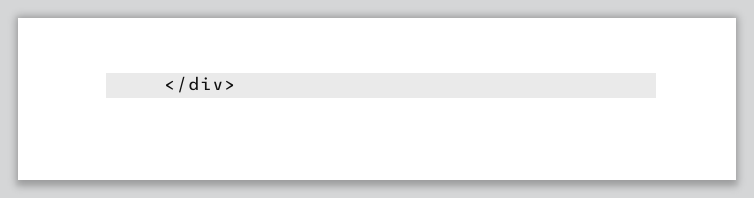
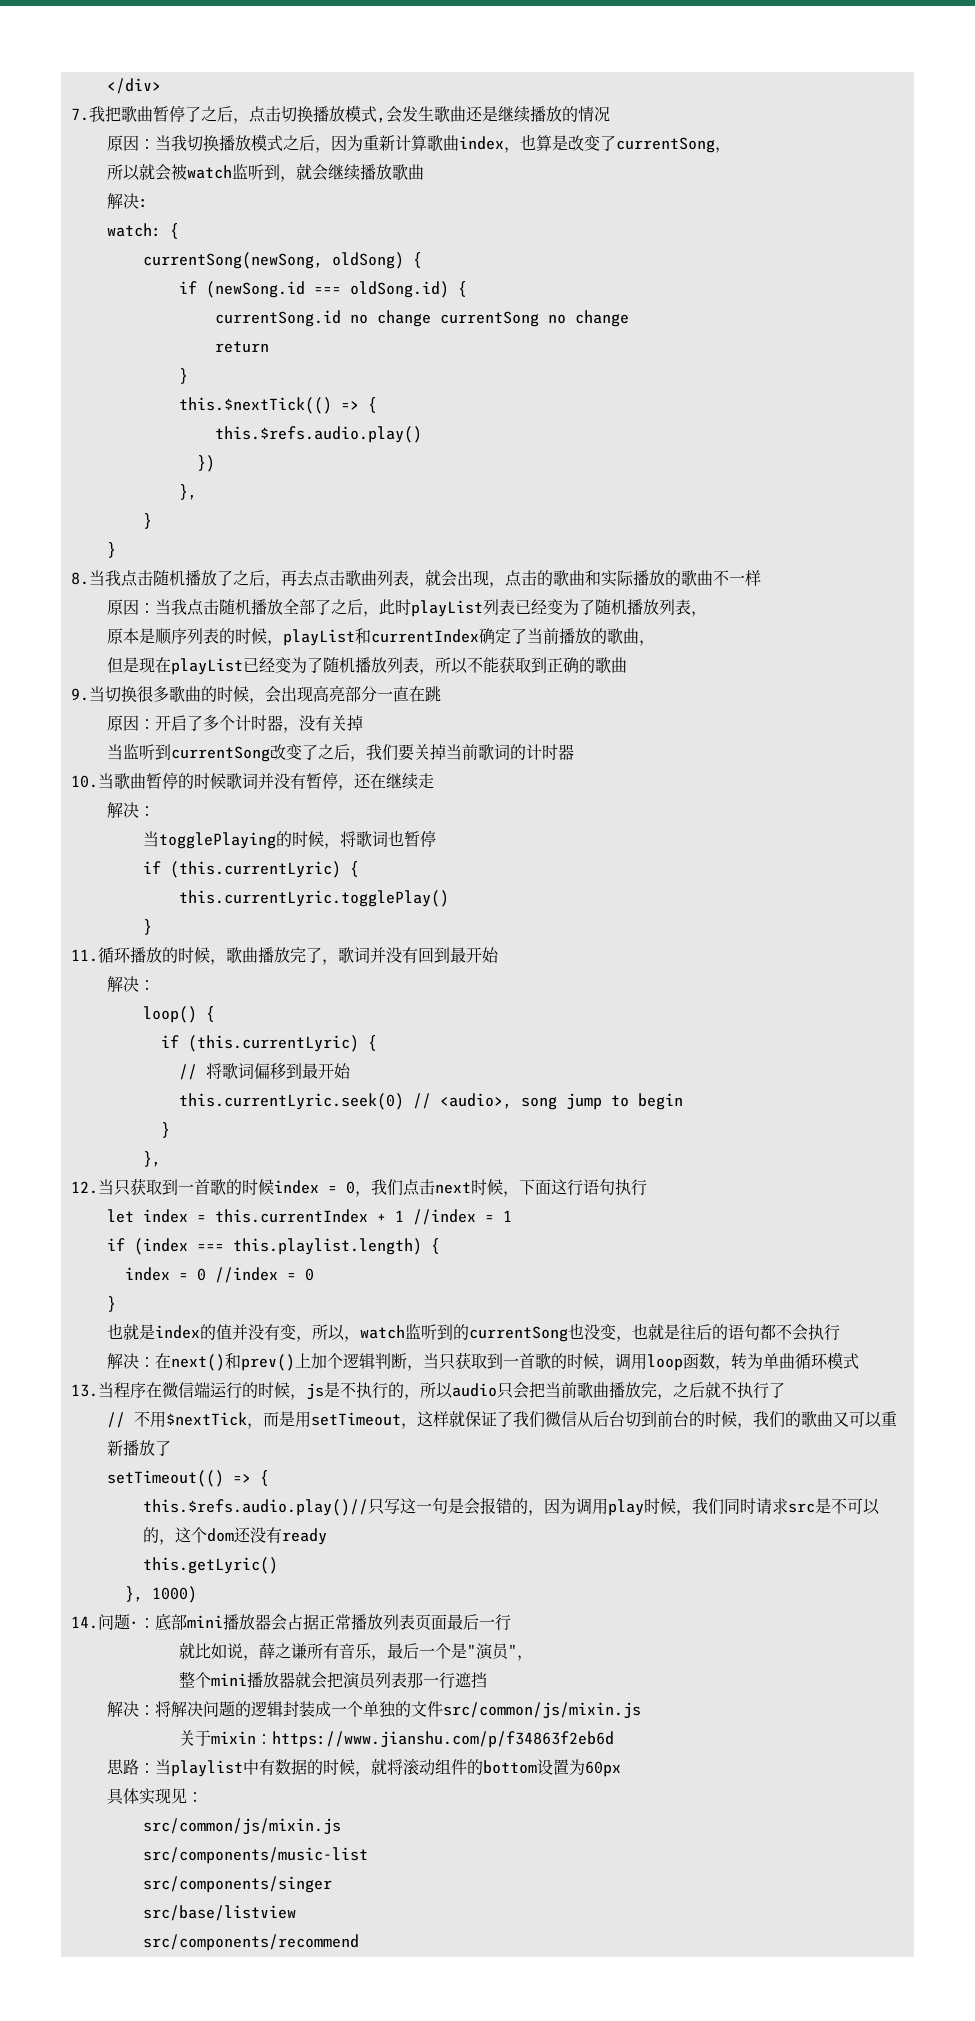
(236, 84) none -> [70,105,610,124] [106,134,731,153] [106,163,424,182] [106,193,148,209] [106,223,179,239] [142,252,422,269] [178,281,467,298] [214,310,629,327] [214,341,269,353] [178,368,188,384] [178,397,377,414] [214,426,422,443] [196,455,215,472] [178,484,197,500] [142,513,152,529] [106,542,116,558] [70,570,761,588] [106,599,707,617] [106,628,655,646] [106,656,627,675] [70,685,441,704] [106,715,363,733] [106,743,574,762] [70,772,434,791] [106,802,155,818] [142,830,436,849] [142,861,359,878] [178,890,449,907] [142,919,152,935] [70,947,499,965] [106,976,155,992] [142,1006,215,1023] [160,1035,377,1052] [178,1063,351,1080] [178,1093,683,1110] [160,1122,170,1138] [142,1151,161,1167] [70,1178,647,1197] [106,1209,512,1225] [106,1238,440,1255] [124,1267,314,1283] [106,1296,116,1312] [106,1323,840,1342] [106,1352,859,1371] [70,1382,785,1400] [106,1411,897,1429] [106,1440,171,1456] [106,1470,269,1487] [142,1497,880,1516] [142,1527,327,1545] [142,1557,278,1574] [124,1586,197,1603] [70,1613,511,1631] [178,1643,533,1661] [178,1671,487,1689] [106,1701,641,1719] [178,1730,614,1748] [106,1758,621,1777] [106,1788,203,1805] [142,1818,341,1835] [142,1847,368,1864] [142,1876,332,1893] [142,1905,296,1921] [142,1934,359,1951] // 7.我把歌曲暂停了之后，点击切换播放模式,会发生歌曲还是继续播放的情况 // 原因：当我切换播放模式之后，因为重新计算歌曲index，也算是改变了currentSong， // 所以就会被watch监听到，就会继续播放歌曲 // 解决: // watch: { // currentSong(newSong, oldSong) { // if (newSong.id === oldSong.id) { // currentSong.id no change currentSong no change // return // } // this.$nextTick(() => { // this.$refs.audio.play() // }) // }, // } // } // 8.当我点击随机播放了之后，再去点击歌曲列表，就会出现，点击的歌曲和实际播放的歌曲不一样 // 原因：当我点击随机播放全部了之后，此时playList列表已经变为了随机播放列表， // 原本是顺序列表的时候，playList和currentIndex确定了当前播放的歌曲， // 但是现在playList已经变为了随机播放列表，所以不能获取到正确的歌曲 // 9.当切换很多歌曲的时候，会出现高亮部分一直在跳 // 原因：开启了多个计时器，没有关掉 // 当监听到currentSong改变了之后，我们要关掉当前歌词的计时器 // 10.当歌曲暂停的时候歌词并没有暂停，还在继续走 // 解决： // 当togglePlaying的时候，将歌词也暂停 // if (this.currentLyric) { // this.currentLyric.togglePlay() // } // 11.循环播放的时候，歌曲播放完了，歌词并没有回到最开始 // 解决： // loop() { // if (this.currentLyric) { // // 将歌词偏移到最开始 // this.currentLyric.seek(0) // <audio>, song jump to begin // } // }, // 12.当只获取到一首歌的时候index = 0，我们点击next时候，下面这行语句执行 // let index = this.currentIndex + 1 //index = 1 // if (index === this.playlist.length) { // index = 0 //index = 0 // } // 也就是index的值并没有变，所以，watch监听到的currentSong也没变，也就是往后的语句都不会执行 // 解决：在next()和prev()上加个逻辑判断，当只获取到一首歌的时候，调用loop函数，转为单曲循环模式 // 13.当程序在微信端运行的时候，js是不执行的，所以audio只会把当前歌曲播放完，之后就不执行了 // // 不用$nextTick，而是用setTimeout，这样就保证了我们微信从后台切到前台的时候，我们的歌曲又可以重新播放了 // setTimeout(() => { // this.$refs.audio.play()//只写这一句是会报错的，因为调用play时候，我们同时请求src是不可以的，这个dom还没有ready // this.getLyric() // }, 1000) // 14.问题·：底部mini播放器会占据正常播放列表页面最后一行 // 就比如说，薛之谦所有音乐，最后一个是"演员"， // 整个mini播放器就会把演员列表那一行遮挡 // 解决：将解决问题的逻辑封装成一个单独的文件src/common/js/mixin.js // 关于mixin：https://www.jianshu.com/p/f34863f2eb6d // 思路：当playlist中有数据的时候，就将滚动组件的bottom设置为60px // 具体实现见： // src/common/js/mixin.js // src/components/music-list // src/components/singer // src/base/listview // src/components/recommend

